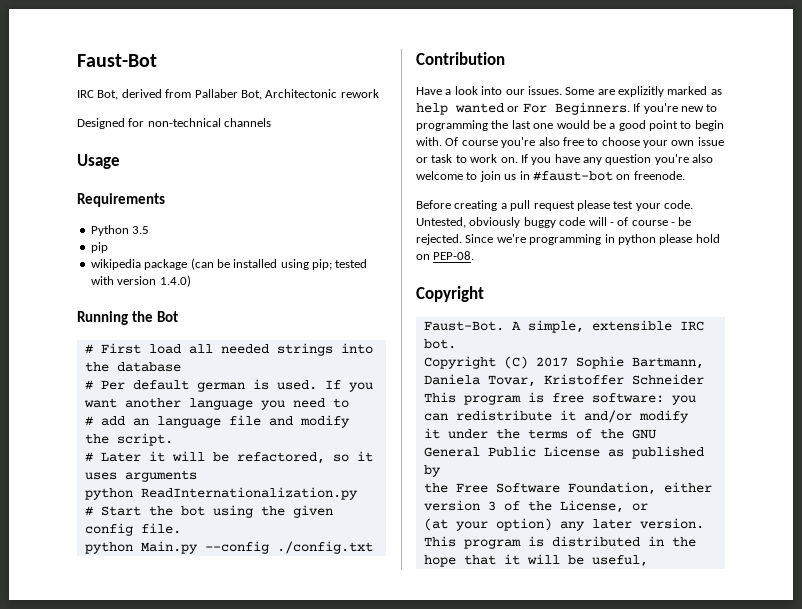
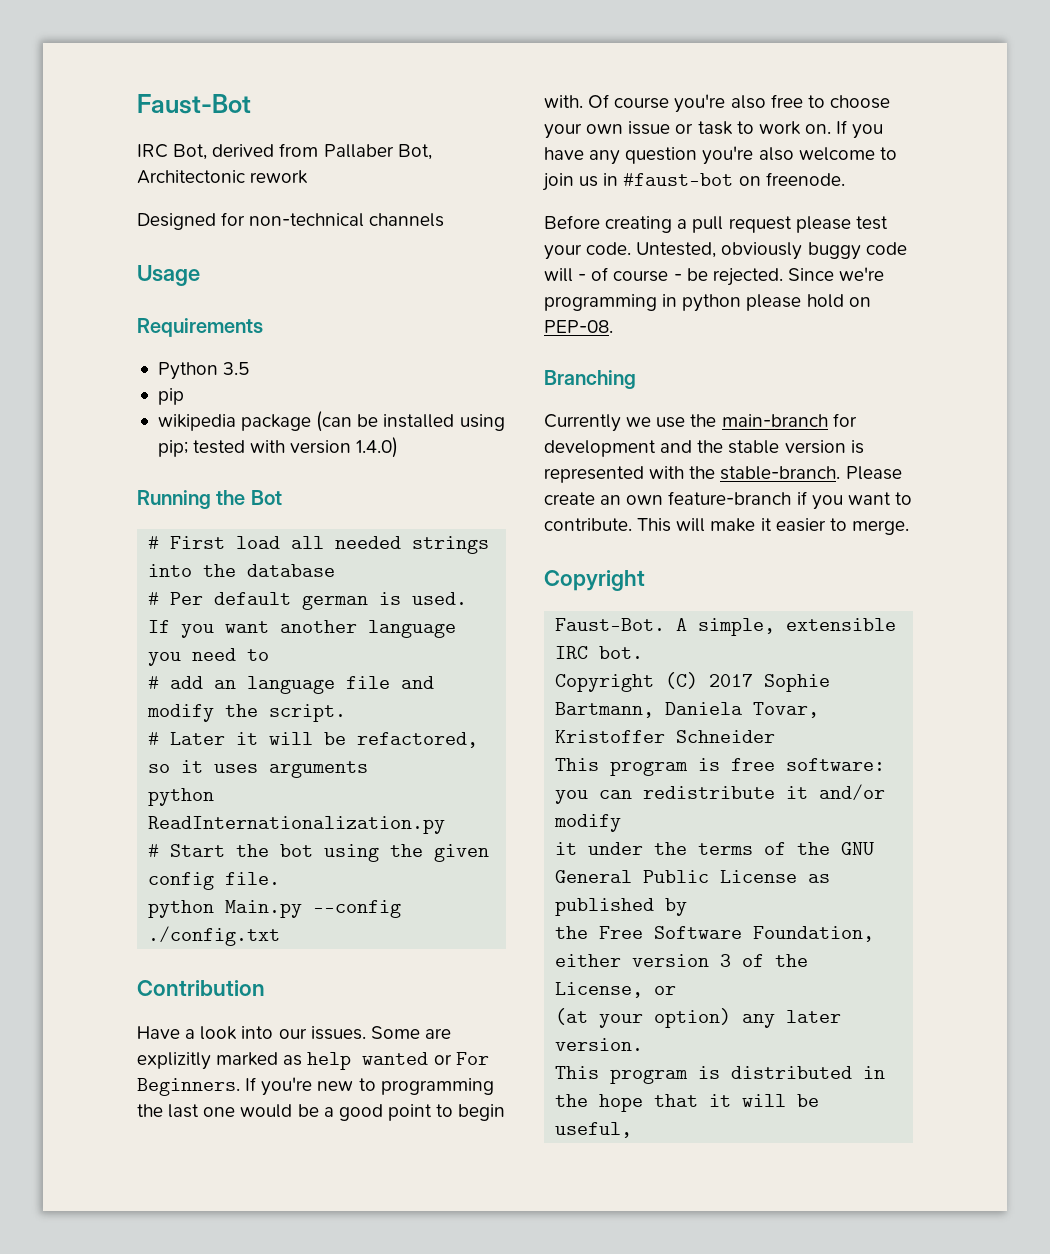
(475, 255) none -> [544,370,636,389] [544,413,857,432] [544,440,864,457] [544,466,902,483] [544,491,912,510] [544,518,909,535] // Branching // Currently we use the main-branch for development and the stable version is represented with the stable-branch. Please create an own feature-branch if you want to contribute. This will make it easier to merge.

